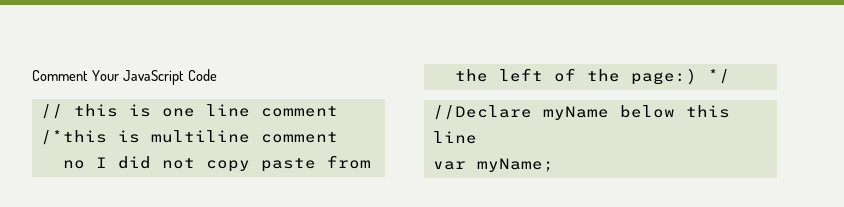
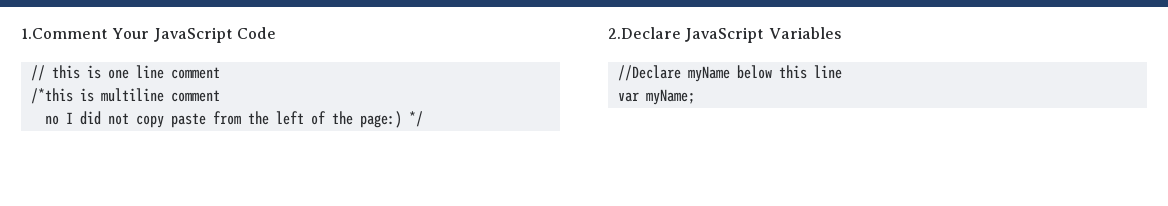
[32,70,88,81] Comment -> [21,28,108,39] 1.Comment
(730, 76) none -> [608,27,841,43] // 2.Declare JavaScript Variables

